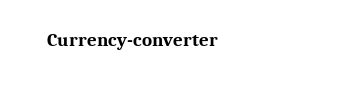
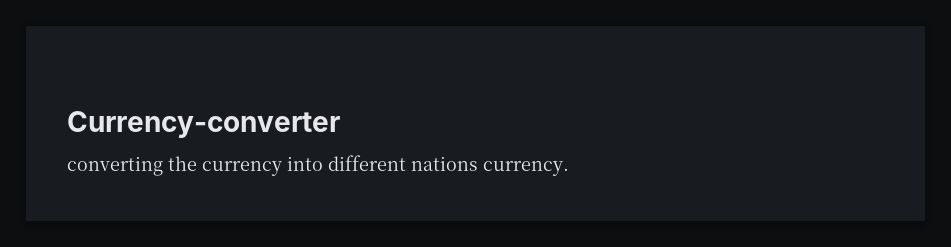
(218, 42) none -> [67,155,569,176] // converting the currency into different nations currency.

